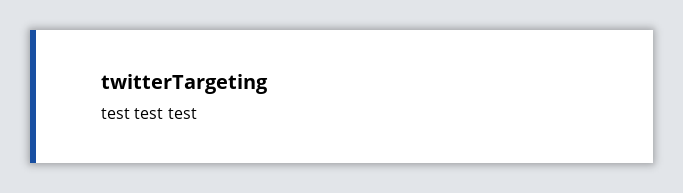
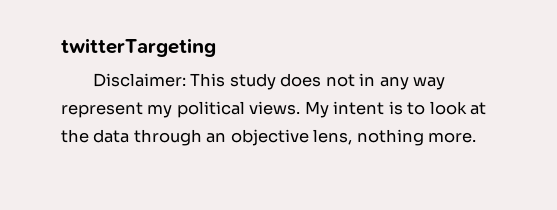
[101,108,197,119] test test test -> [93,73,446,90] [61,101,487,118] [61,129,477,146] Disclaimer: This study does not in any way represent my political views. My intent is to look at the data through an objective lens, nothing more.

